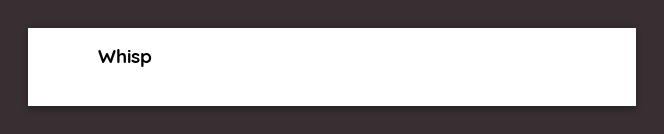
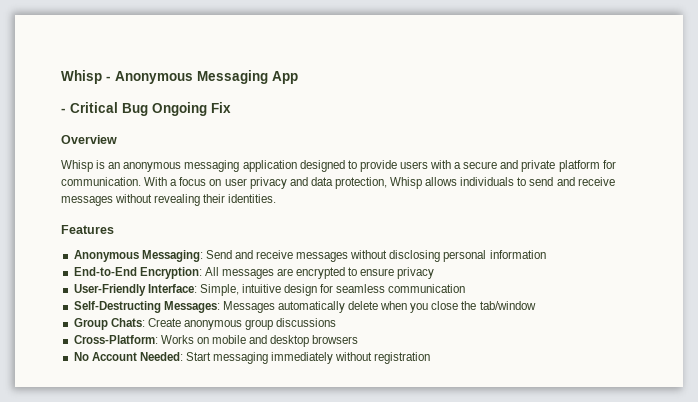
[98,49,152,67] Whisp -> [61,70,298,84] [61,102,231,116] [61,135,117,144] [61,160,616,172] [61,177,615,189] [61,194,277,206] [61,225,114,234] [73,250,546,262] [73,267,435,279] [73,284,466,296] [73,301,536,313] [73,318,337,330] [73,335,359,347] [73,352,431,364] Whisp - Anonymous Messaging App // - Critical Bug Ongoing Fix // Overview // Whisp is an anonymous messaging application designed to provide users with a secure and private platform for communication. With a focus on user privacy and data protection, Whisp allows individuals to send and receive messages without revealing their identities. // Features // Anonymous Messaging: Send and receive messages without disclosing personal information // End-to-End Encryption: All messages are encrypted to ensure privacy // User-Friendly Interface: Simple, intuitive design for seamless communication // Self-Destructing Messages: Messages automatically delete when you close the tab/window // Group Chats: Create anonymous group discussions // Cross-Platform: Works on mobile and desktop browsers // No Account Needed: Start messaging immediately without registration

